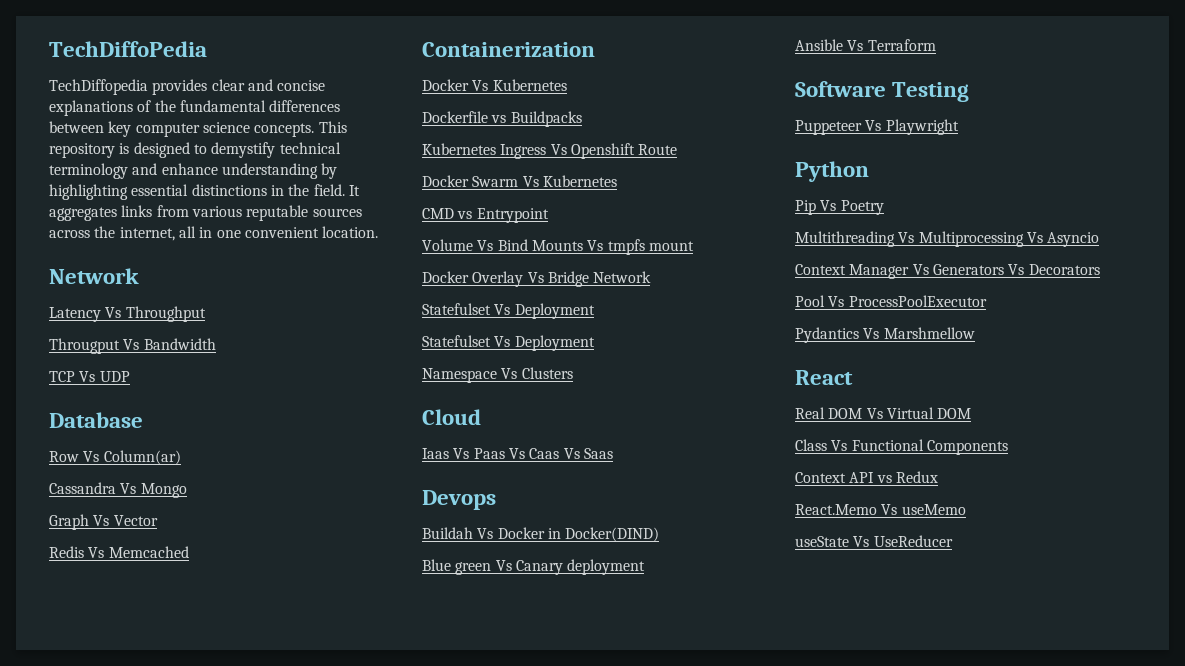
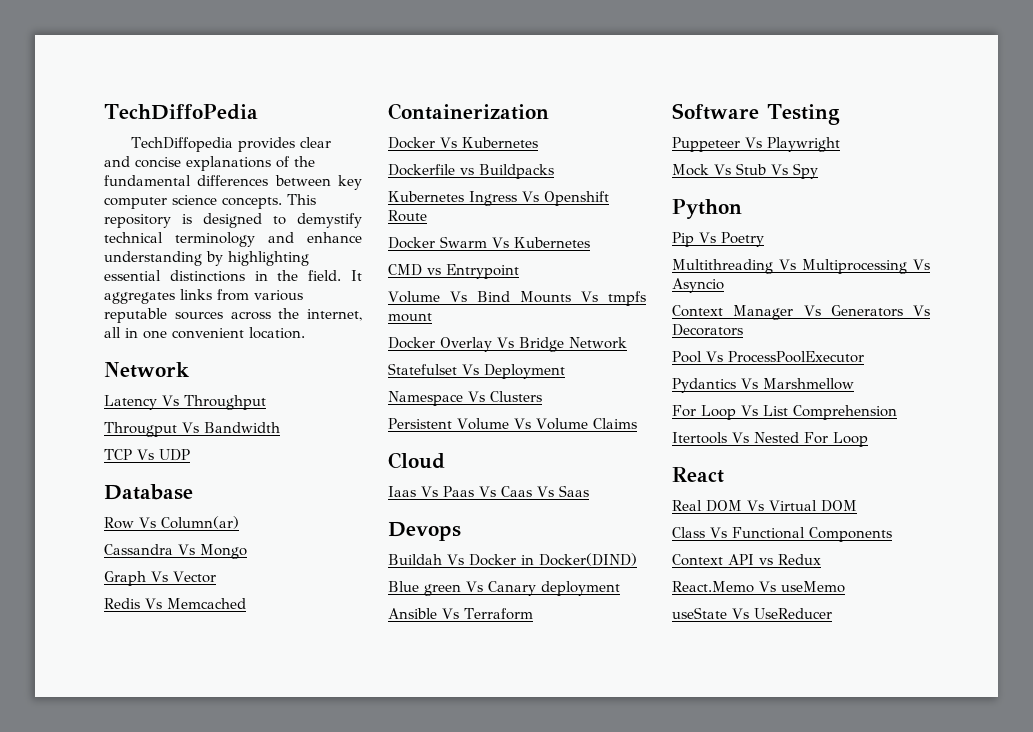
[422,335,595,351] // Statefulset Vs Deployment -> (565, 371) none
(573, 373) none -> [388,418,637,430] // Persistent Volume Vs Volume Claims
(959, 127) none -> [672,163,818,179] // Mock Vs Stub Vs Spy
(975, 333) none -> [672,405,897,420] [672,432,868,447] // For Loop Vs List Comprehension // Itertools Vs Nested For Loop

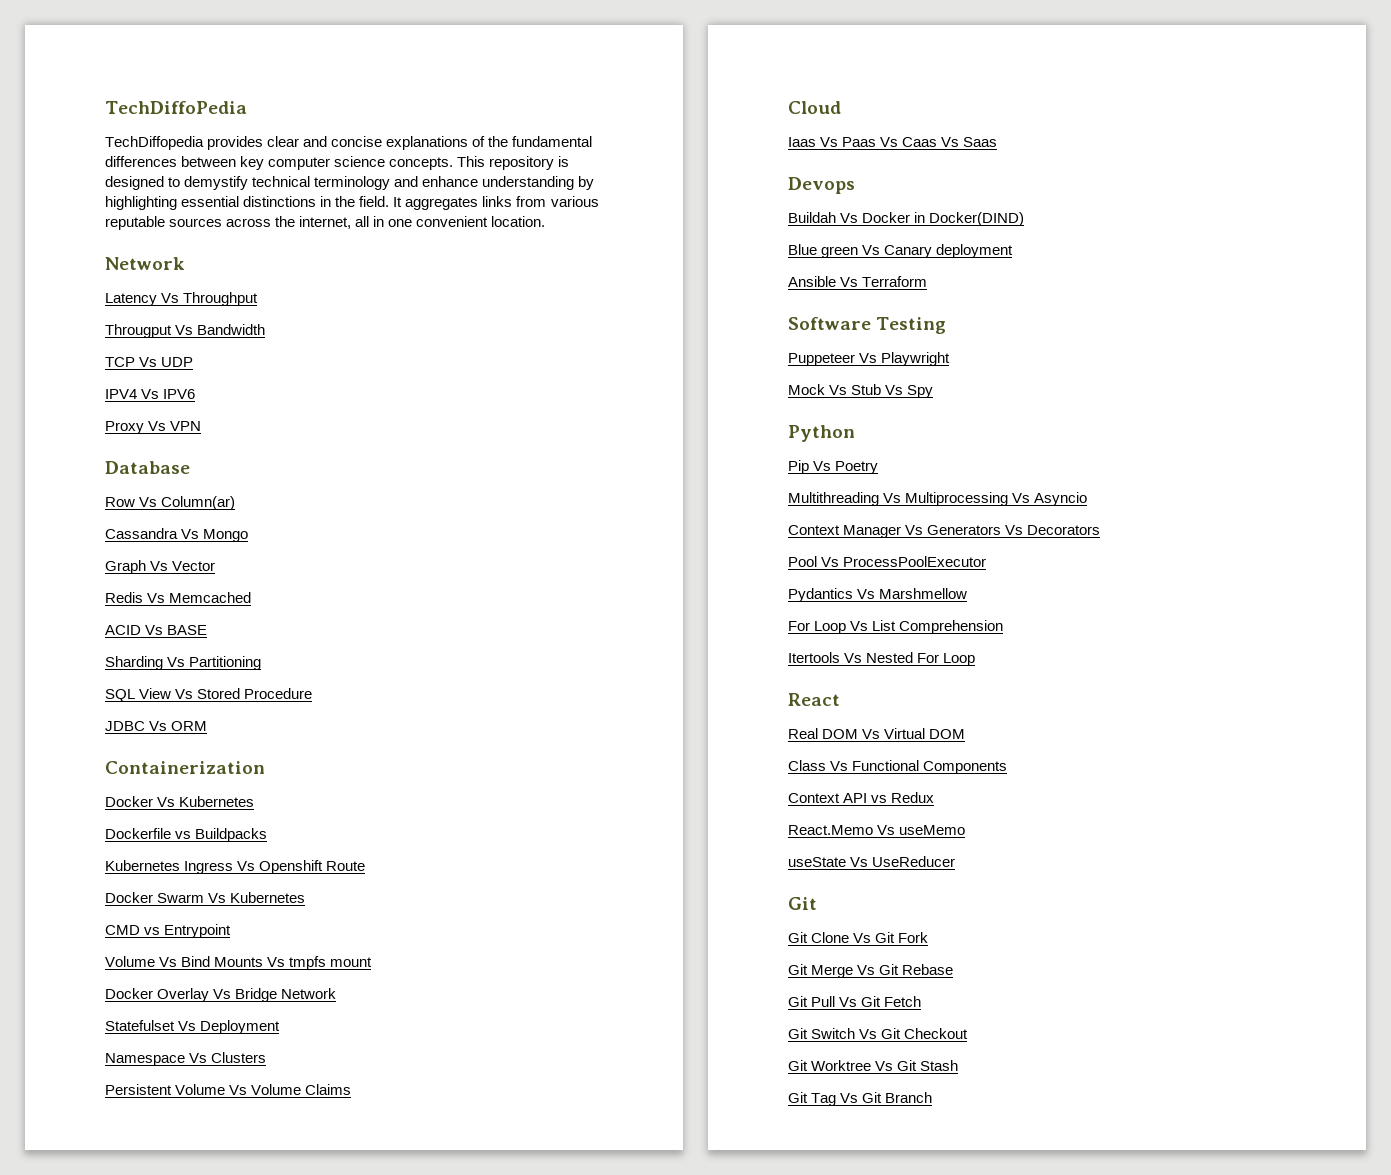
(190, 455) none -> [105,389,196,399] [105,421,202,434] // IPV4 Vs IPV6 // Proxy Vs VPN
(246, 603) none -> [105,625,208,635] [105,656,262,670] [105,688,313,702] [105,721,208,731] // ACID Vs BASE // Sharding Vs Partitioning // SQL View Vs Stored Procedure // JDBC Vs ORM
(832, 613) none -> [788,897,817,910] [788,932,929,943] [788,964,954,978] [788,996,922,1007] [788,1028,969,1039] [788,1060,959,1071] [788,1092,933,1106] // Git // Git Clone Vs Git Fork // Git Merge Vs Git Rebase // Git Pull Vs Git Fetch // Git Switch Vs Git Checkout // Git Worktree Vs Git Stash // Git Tag Vs Git Branch

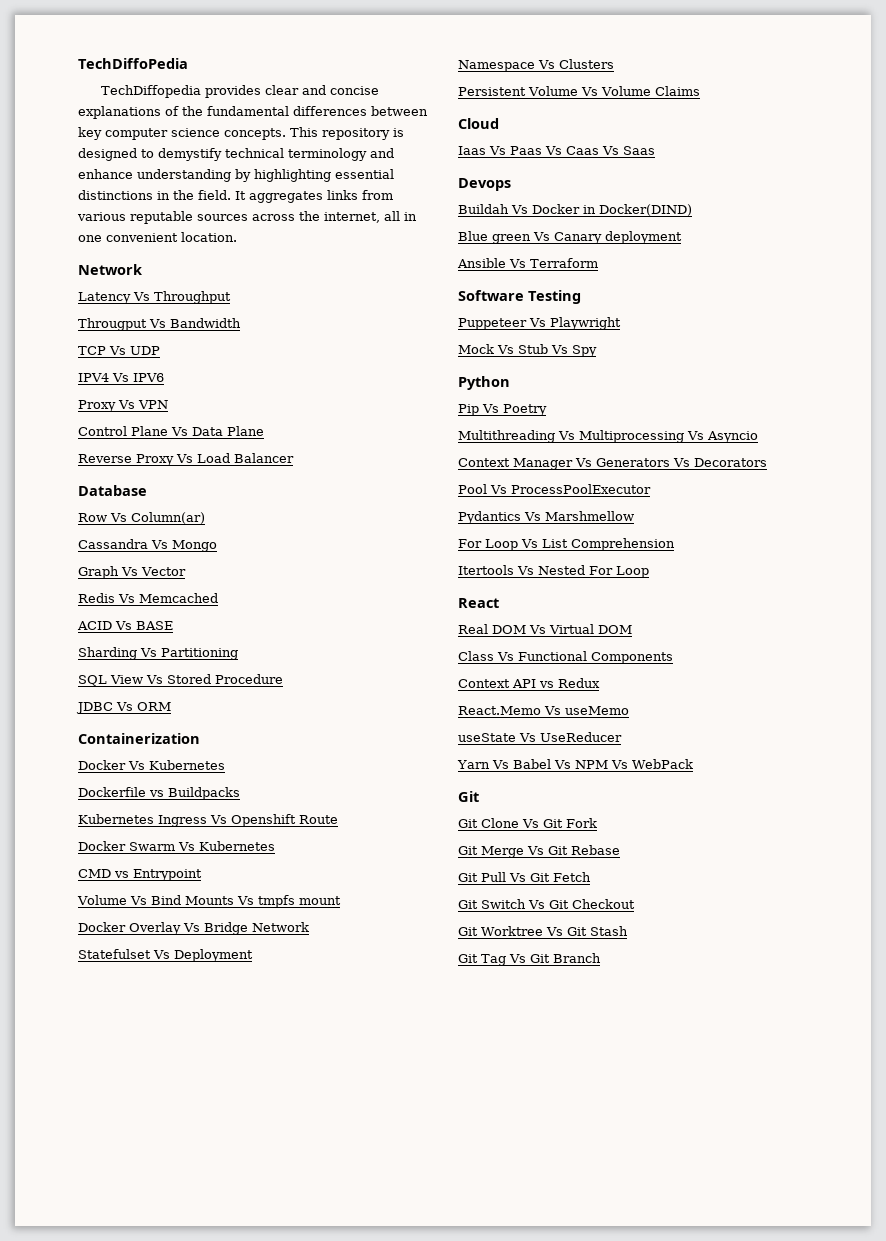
(202, 426) none -> [78,426,264,436] [78,453,294,466] // Control Plane Vs Data Plane // Reverse Proxy Vs Load Balancer
(956, 861) none -> [457,759,693,769] // Yarn Vs Babel Vs NPM Vs WebPack

